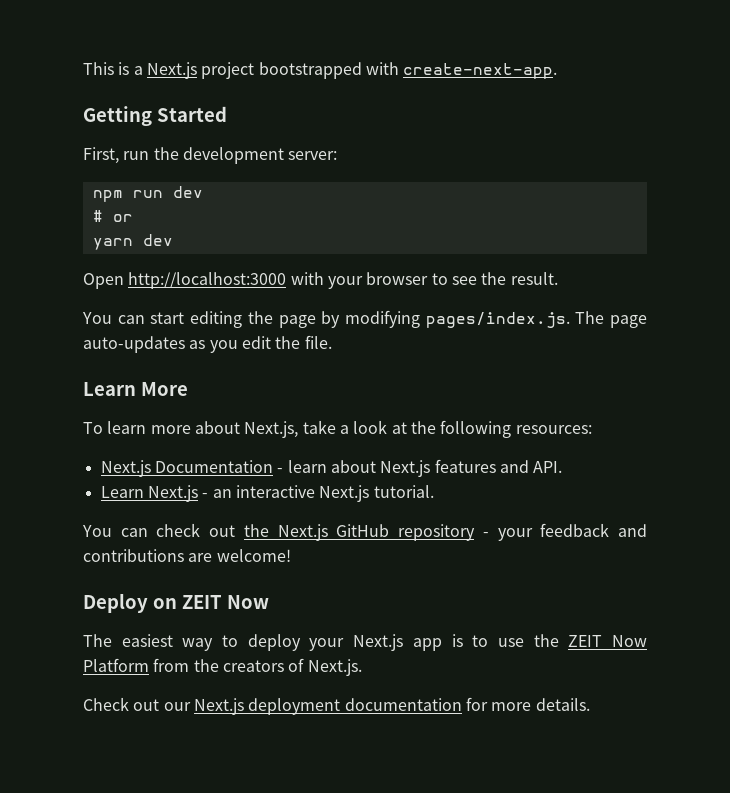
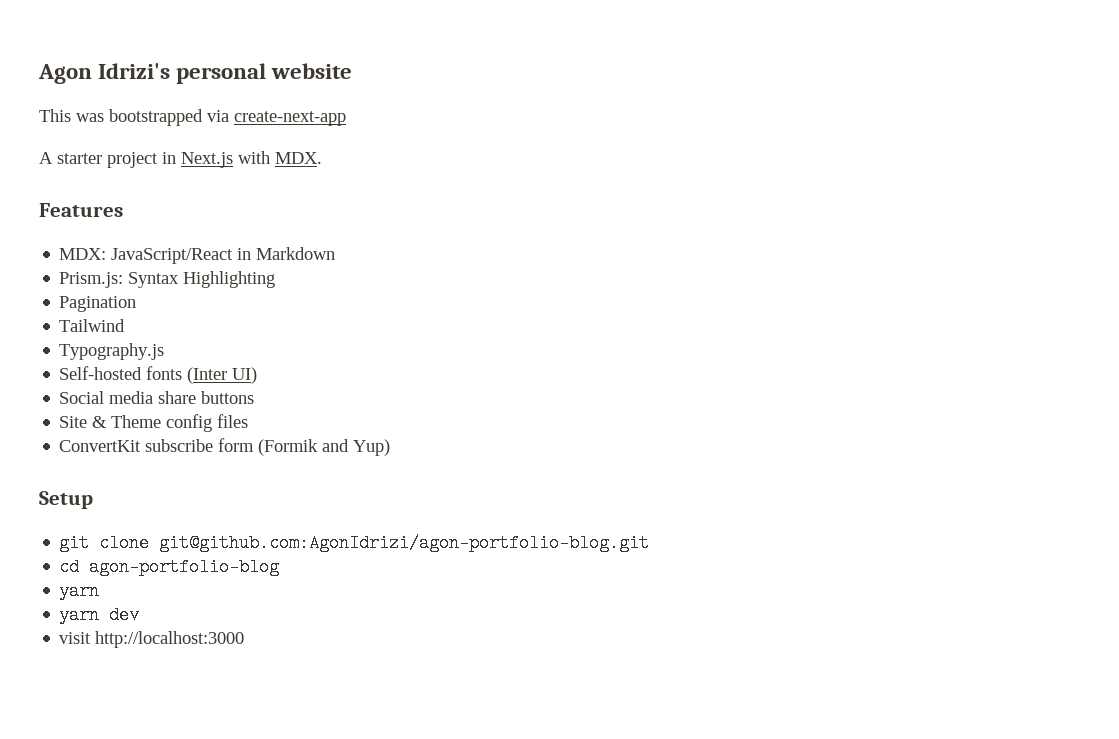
[83,62,558,79] [83,106,227,126] [83,147,338,164] [92,186,203,202] [92,210,133,222] [92,234,173,250] [83,272,558,289] [82,310,647,328] [83,335,332,353] [83,382,188,396] [83,420,592,438] [100,459,563,477] [100,485,434,502] [82,523,648,541] [83,549,291,562] [83,593,269,613] [83,634,647,651] [83,658,362,676] [83,697,590,715] This is a Next.js project bootstrapped with create-next-app. // Getting Started // First, run the development server: // npm run dev // # or // yarn dev // Open http://localhost:3000 with your browser to see the result. // You can start editing the page by modifying pages/index.js. The page auto-updates as you edit the file. // Learn More // To learn more about Next.js, take a look at the following resources: // Next.js Documentation - learn about Next.js features and API. // Learn Next.js - an interactive Next.js tutorial. // You can check out the Next.js GitHub repository - your feedback and contributions are welcome! // Deploy on ZEIT Now // The easiest way to deploy your Next.js app is to use the ZEIT Now Platform from the creators of Next.js. // Check out our Next.js deployment documentation for more details. -> [38,63,353,84] [39,109,346,126] [39,151,322,168] [39,203,123,217] [59,247,336,264] [59,271,276,288] [59,296,137,312] [59,319,126,332] [59,343,165,360] [59,366,258,384] [59,391,255,404] [59,414,249,432] [59,438,391,456] [39,491,93,509] [59,534,650,552] [59,558,280,576] [59,582,100,600] [59,606,140,624] [59,631,245,648] Agon Idrizi's personal website // This was bootstrapped via create-next-app // A starter project in Next.js with MDX. // Features // MDX: JavaScript/React in Markdown // Prism.js: Syntax Highlighting // Pagination // Tailwind // Typography.js // Self-hosted fonts (Inter UI) // Social media share buttons // Site & Theme config files // ConvertKit subscribe form (Formik and Yup) // Setup // git clone git@github.com:AgonIdrizi/agon-portfolio-blog.git // cd agon-portfolio-blog // yarn // yarn dev // visit http://localhost:3000

